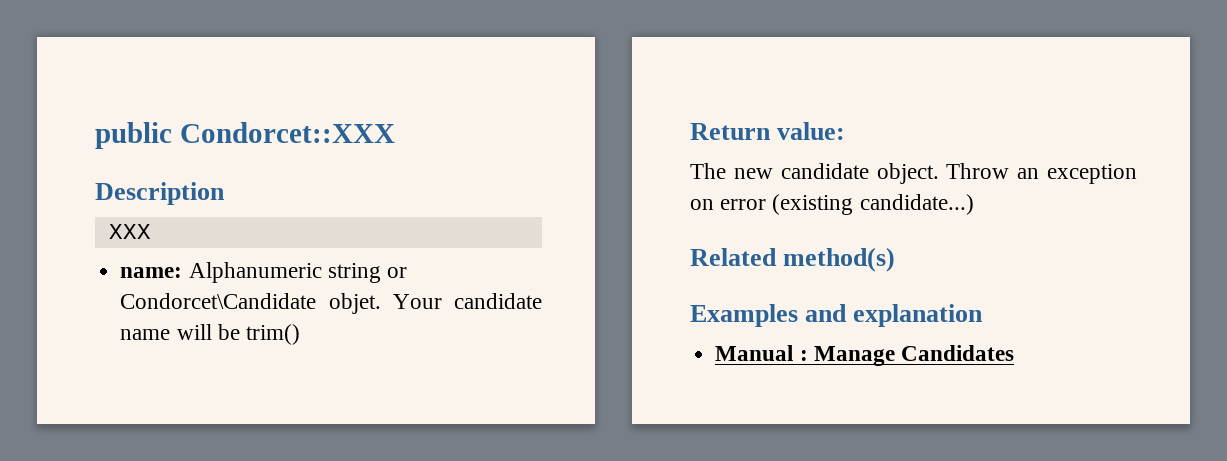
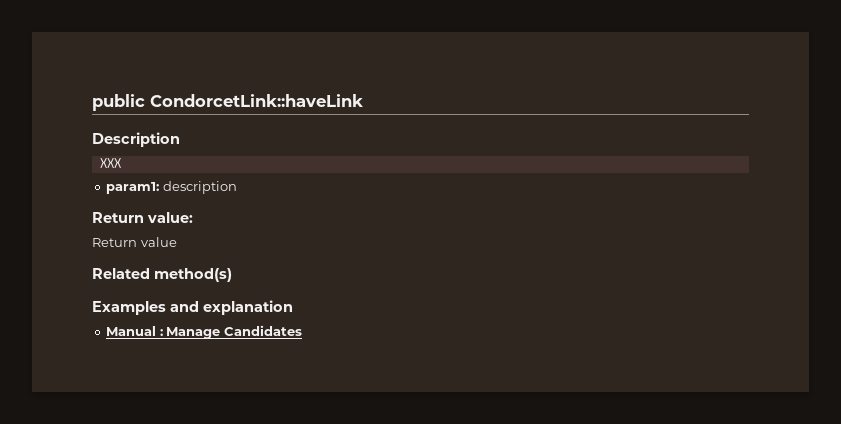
[179,122,395,143] Condorcet::XXX -> [150,94,363,107] CondorcetLink::haveLink
[120,262,407,283] [120,293,542,314] [120,324,300,345] [690,122,846,140] [690,163,1137,184] [690,194,974,215] name: Alphanumeric string or Condorcet\Candidate objet. Your candidate name will be trim() // Return value: // The new candidate object. Throw an exception on error (existing candidate...) -> [106,181,237,194] [92,212,193,223] [92,237,177,247] param1: description // Return value: // Return value

